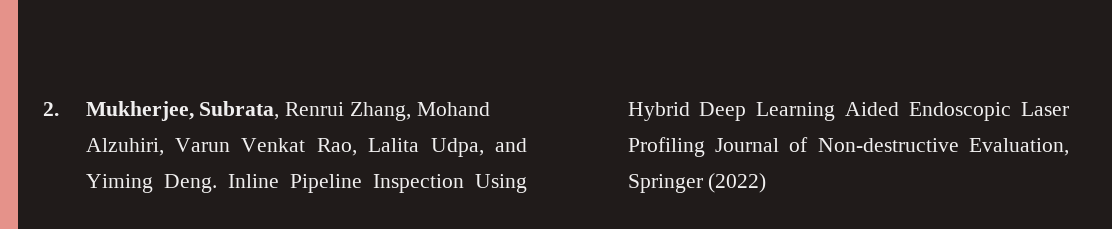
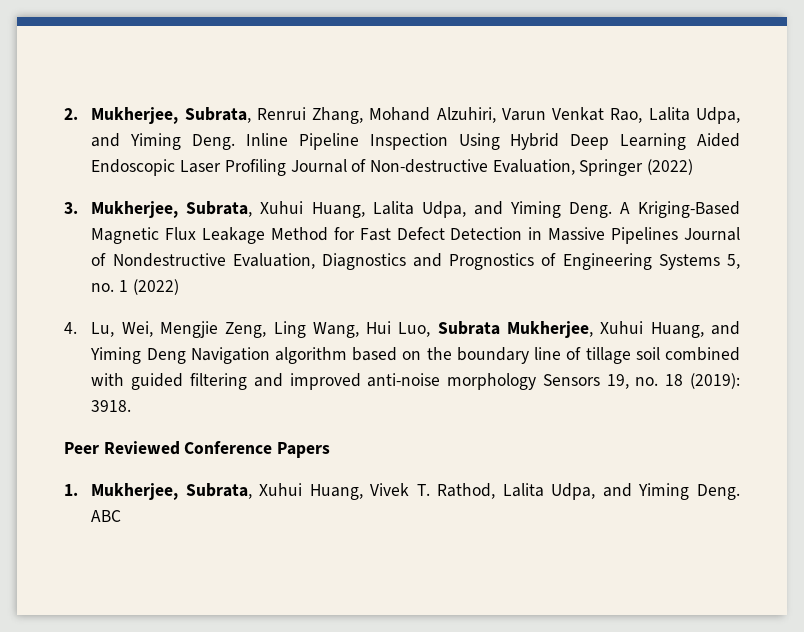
(767, 183) none -> [64,201,741,218] [91,227,741,244] [91,253,740,270] [91,279,179,295] [64,321,741,338] [90,347,741,364] [91,373,741,390] [91,400,132,412] [64,441,331,458] [64,483,740,500] [91,510,122,522] // 3. Mukherjee, Subrata, Xuhui Huang, Lalita Udpa, and Yiming Deng. A Kriging-Based Magnetic Flux Leakage Method for Fast Defect Detection in Massive Pipelines Journal of Nondestructive Evaluation, Diagnostics and Prognostics of Engineering Systems 5, no. 1 (2022) // 4. Lu, Wei, Mengjie Zeng, Ling Wang, Hui Luo, Subrata Mukherjee, Xuhui Huang, and Yiming Deng Navigation algorithm based on the boundary line of tillage soil combined with guided filtering and improved anti-noise morphology Sensors 19, no. 18 (2019): 3918. // Peer Reviewed Conference Papers // 1. Mukherjee, Subrata, Xuhui Huang, Vivek T. Rathod, Lalita Udpa, and Yiming Deng. ABC

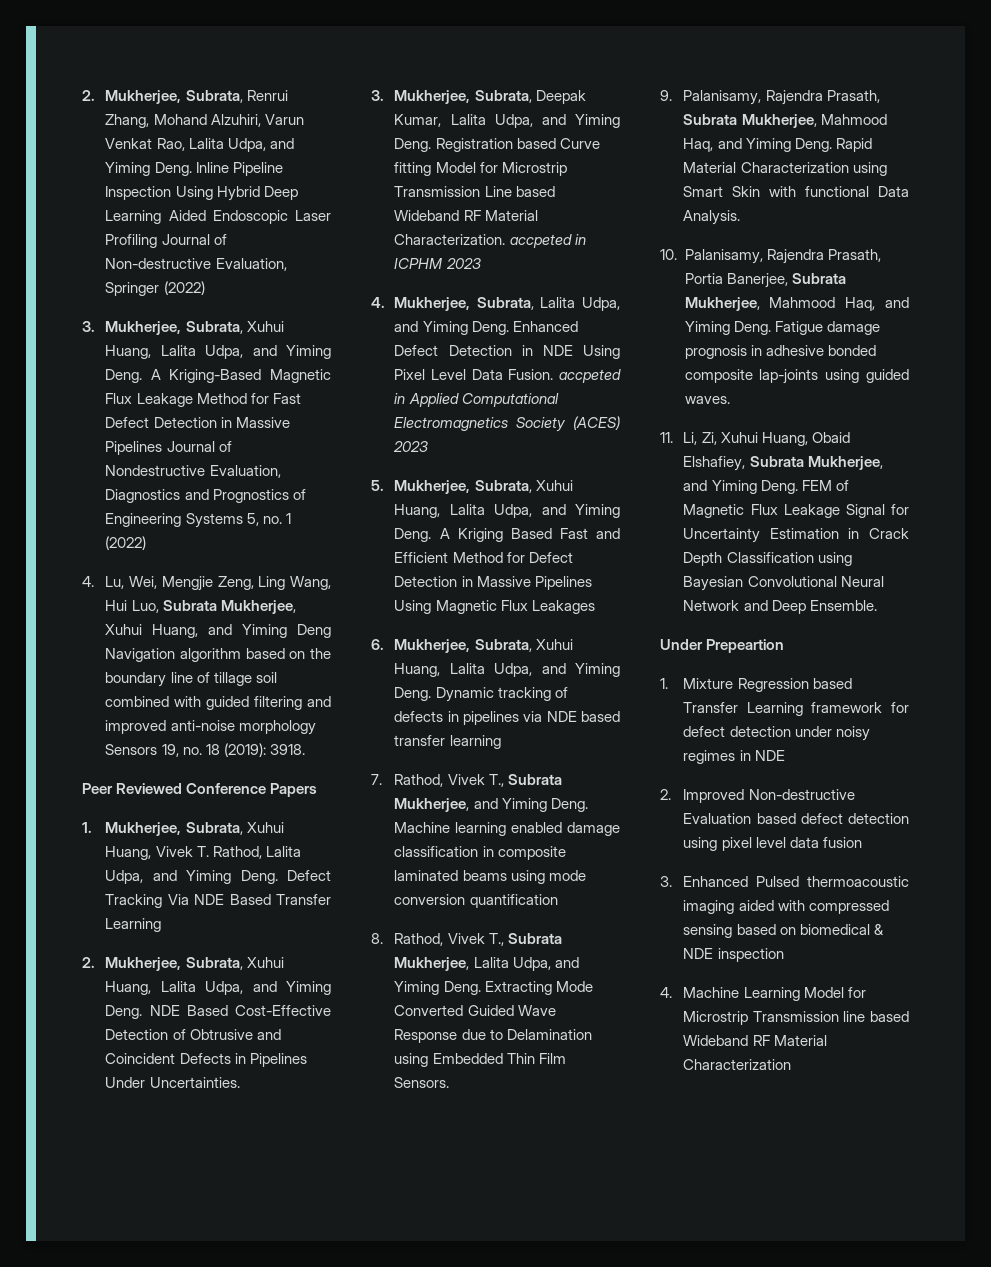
[91,510,122,522] ABC -> [287,870,331,881] [105,894,331,908] [105,918,162,932] [82,957,284,971] [105,981,331,995] [105,1005,331,1019] [105,1029,281,1040] [105,1053,307,1067] [105,1077,240,1088] [371,90,586,104] [394,114,620,128] [394,138,600,152] [394,162,567,176] [394,186,555,197] [394,210,538,221] [394,234,586,248] [394,258,481,269] [371,297,620,311] [394,321,578,335] [394,345,620,359] [394,369,621,383] [394,393,559,407] [394,416,620,432] [393,441,429,452] [371,480,573,494] [394,504,620,518] [394,528,620,542] [394,552,573,563] [394,576,592,590] [394,600,595,614] [371,639,573,653] [394,663,620,677] [394,687,568,702] [394,711,620,725] [394,735,501,749] [371,774,562,787] [394,798,588,812] [394,822,620,836] [394,846,566,860] [394,870,586,884] [394,894,558,908] [371,933,562,946] [394,957,579,971] [394,981,593,995] [394,1005,556,1016] [394,1029,592,1043] [394,1053,566,1067] [394,1077,450,1088] [660,90,880,105] [683,114,887,128] [683,138,872,152] [683,162,887,176] [683,186,909,197] [683,210,741,225] [660,249,881,264] [684,273,846,288] [684,297,909,311] [684,321,880,335] [684,345,876,359] [684,369,909,384] [684,396,730,404] [660,432,850,446] [683,456,883,471] [683,480,849,494] [683,504,909,518] [683,528,909,543] [683,552,852,566] [683,576,884,591] [683,600,877,614] [660,639,785,653] [660,678,852,692] [683,702,909,716] [683,726,870,741] [683,750,785,764] [660,789,855,803] [683,813,909,824] [683,837,862,851] [660,876,909,887] [683,900,889,914] [683,924,884,938] [683,948,784,962] [660,987,866,1001] [683,1011,909,1025] [683,1035,827,1046] [683,1059,792,1070] Defect Tracking Via NDE Based Transfer Learning // 2. Mukherjee, Subrata, Xuhui Huang, Lalita Udpa, and Yiming Deng. NDE Based Cost-Effective Detection of Obtrusive and Coincident Defects in Pipelines Under Uncertainties. // 3. Mukherjee, Subrata, Deepak Kumar, Lalita Udpa, and Yiming Deng. Registration based Curve fitting Model for Microstrip Transmission Line based Wideband RF Material Characterization. accpeted in ICPHM 2023 // 4. Mukherjee, Subrata, Lalita Udpa, and Yiming Deng. Enhanced Defect Detection in NDE Using Pixel Level Data Fusion. accpeted in Applied Computational Electromagnetics Society (ACES) 2023 // 5. Mukherjee, Subrata, Xuhui Huang, Lalita Udpa, and Yiming Deng. A Kriging Based Fast and Efficient Method for Defect Detection in Massive Pipelines Using Magnetic Flux Leakages // 6. Mukherjee, Subrata, Xuhui Huang, Lalita Udpa, and Yiming Deng. Dynamic tracking of defects in pipelines via NDE based transfer learning // 7. Rathod, Vivek T., Subrata Mukherjee, and Yiming Deng. Machine learning enabled damage classification in composite laminated beams using mode conversion quantification // 8. Rathod, Vivek T., Subrata Mukherjee, Lalita Udpa, and Yiming Deng. Extracting Mode Converted Guided Wave Response due to Delamination using Embedded Thin Film Sensors. // 9. Palanisamy, Rajendra Prasath, Subrata Mukherjee, Mahmood Haq, and Yiming Deng. Rapid Material Characterization using Smart Skin with functional Data Analysis. // 10. Palanisamy, Rajendra Prasath, Portia Banerjee, Subrata Mukherjee, Mahmood Haq, and Yiming Deng. Fatigue damage prognosis in adhesive bonded composite lap-joints using guided waves. // 11. Li, Zi, Xuhui Huang, Obaid Elshafiey, Subrata Mukherjee, and Yiming Deng. FEM of Magnetic Flux Leakage Signal for Uncertainty Estimation in Crack Depth Classification using Bayesian Convolutional Neural Network and Deep Ensemble. // Under Prepeartion // 1. Mixture Regression based Transfer Learning framework for defect detection under noisy regimes in NDE // 2. Improved Non-destructive Evaluation based defect detection using pixel level data fusion // 3. Enhanced Pulsed thermoacoustic imaging aided with compressed sensing based on biomedical & NDE inspection // 4. Machine Learning Model for Microstrip Transmission line based Wideband RF Material Characterization

